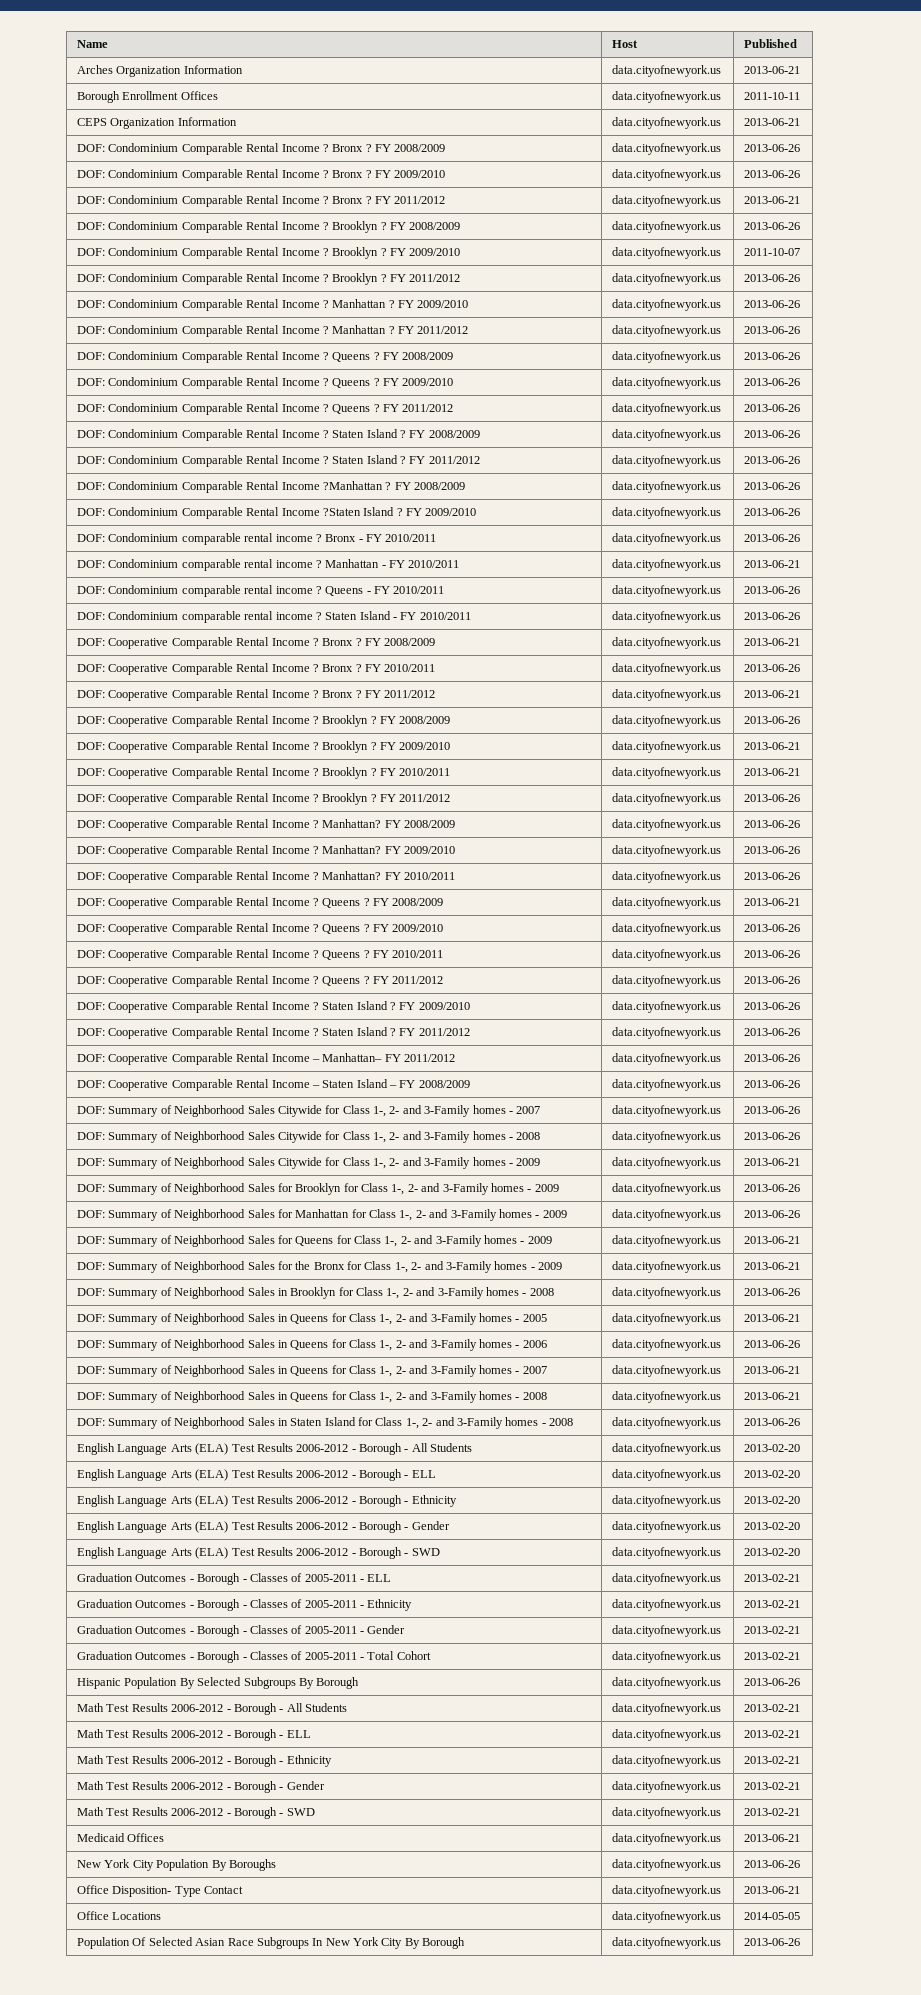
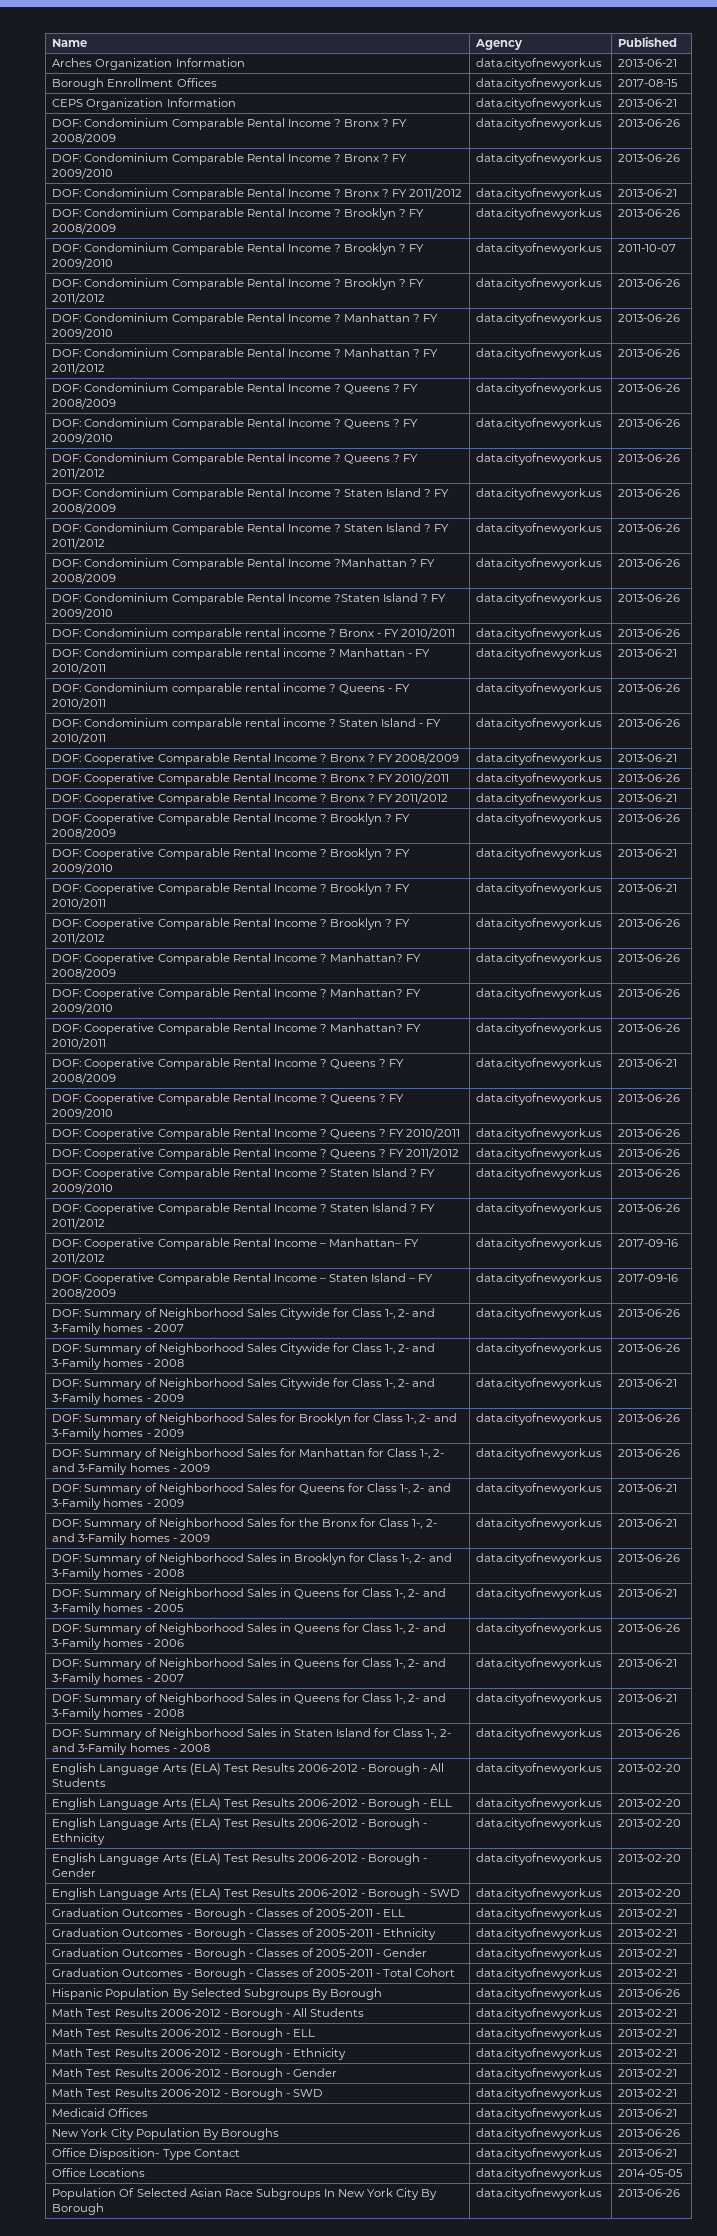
[612,40,639,48] Host -> [475,39,523,50] Agency
[744,92,801,100] 2011‑10‑11 -> [618,79,679,87] 2017-08-15
[744,1054,801,1062] 2013‑06‑26 -> [618,1239,679,1247] 2017-09-16
[744,1080,801,1088] 2013‑06‑26 -> [618,1274,679,1282] 2017-09-16

